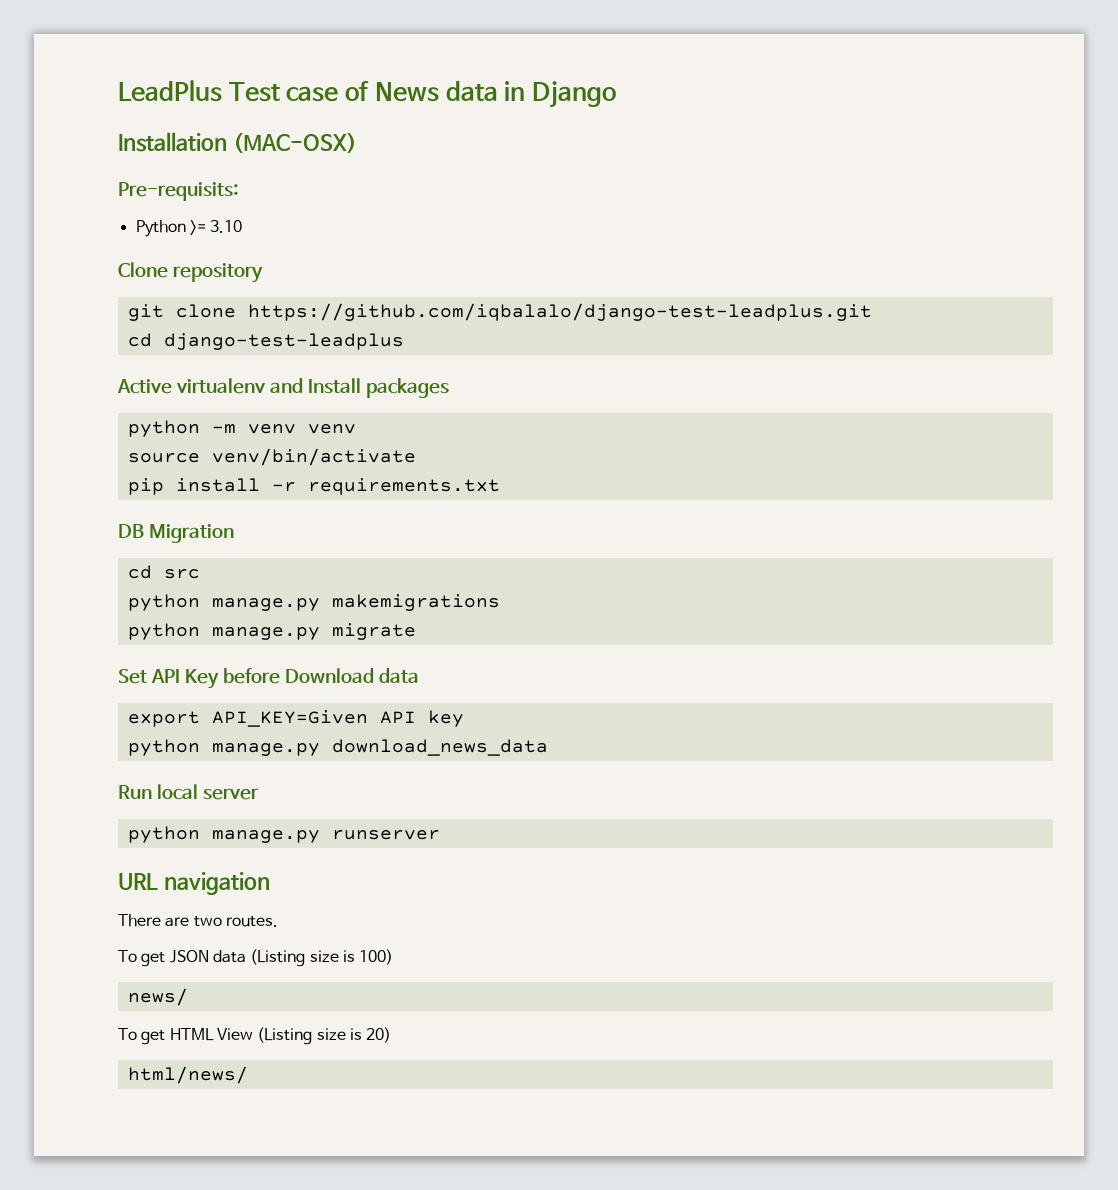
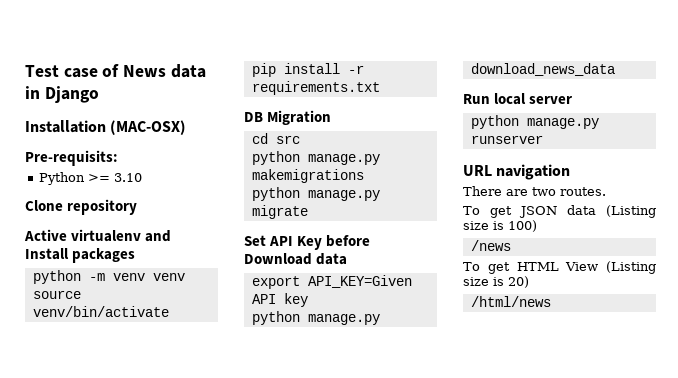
[118,80,222,102] LeadPlus -> (25, 71) none
[127,303,872,321] [127,333,404,350] // git clone https://github.com/iqbalalo/django-test-leadplus.git // cd django-test-leadplus -> (138, 207) none
[127,988,188,1006] news/ -> [470,240,511,251] /news
[127,1066,248,1084] html/news/ -> [470,296,551,307] /html/news

